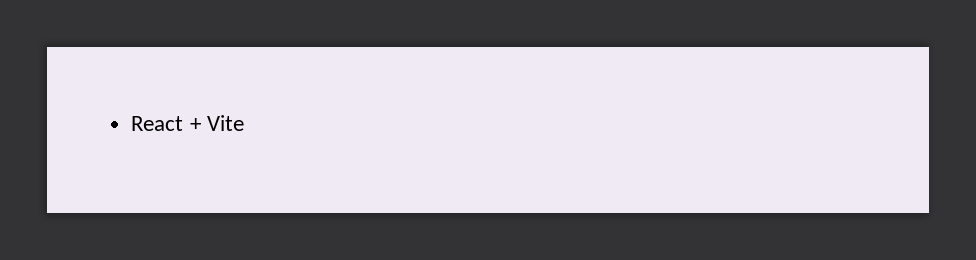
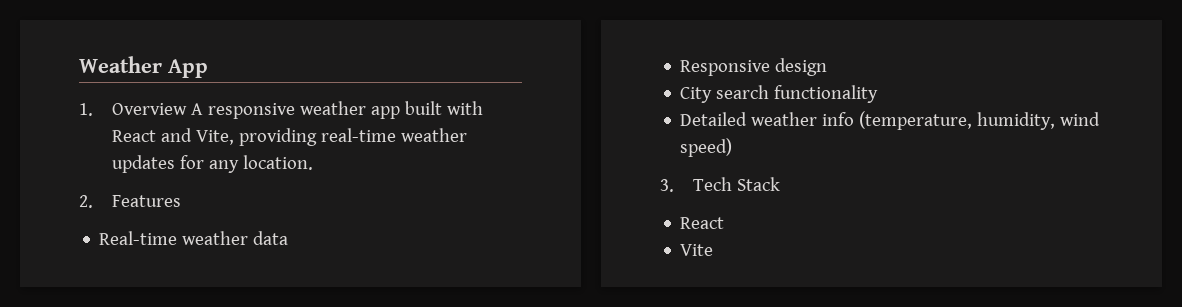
[131,116,201,131] React + -> [79,56,208,78] [79,101,484,119] [112,128,468,146] [112,155,314,173] [79,195,182,208] [99,231,289,245] [680,58,828,76] [680,85,879,103] [680,111,1101,130] [680,138,733,157] [660,177,781,192] [680,217,725,229] Weather App // 1. Overview A responsive weather app built with React and Vite, providing real-time weather updates for any location. // 2. Features // Real-time weather data // Responsive design // City search functionality // Detailed weather info (temperature, humidity, wind speed) // 3. Tech Stack // React //

